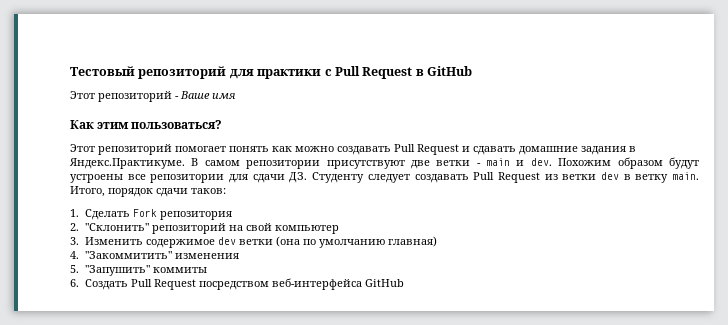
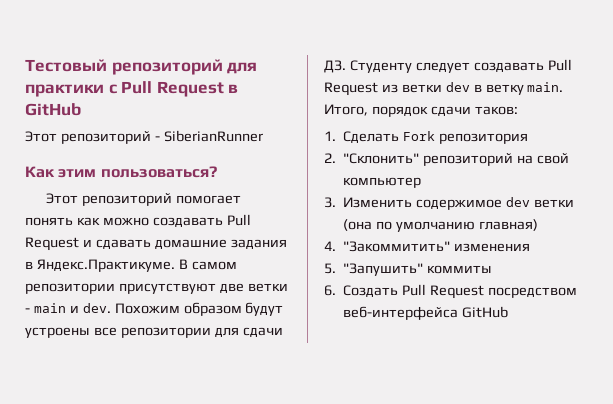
[180,91,236,99] Ваше имя -> [163,130,263,142] SiberianRunner

